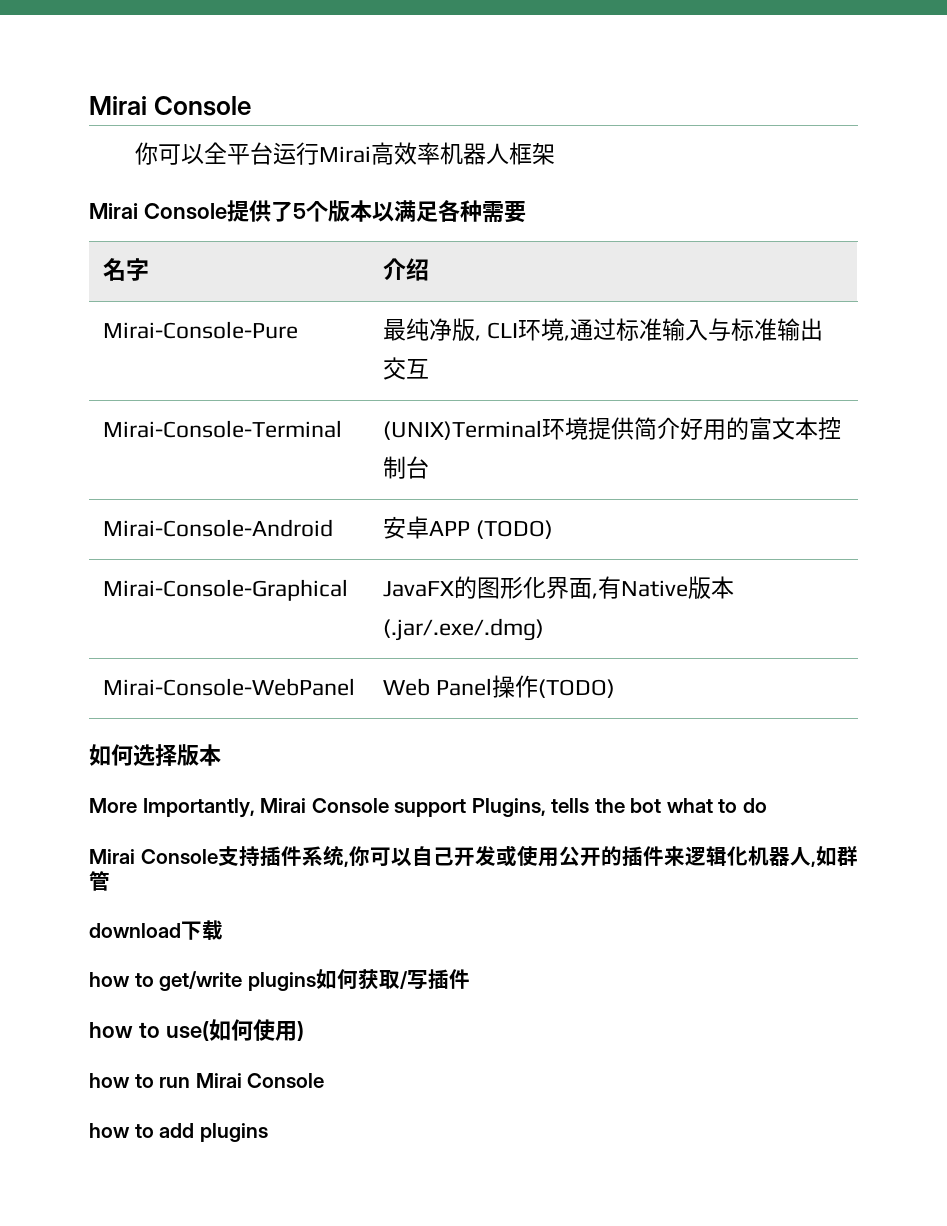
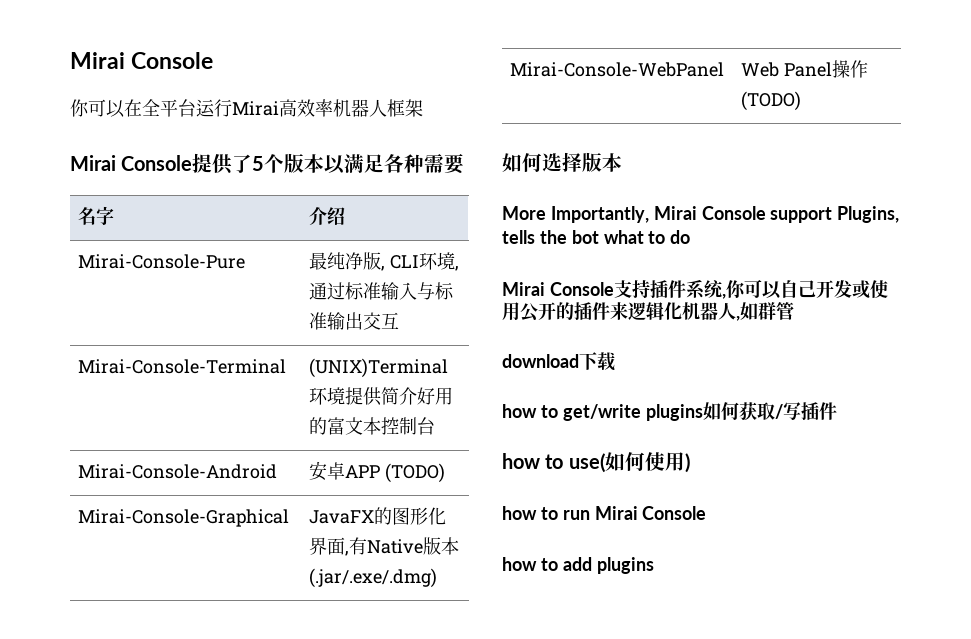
(205, 154) none -> [124,99,142,117] 在

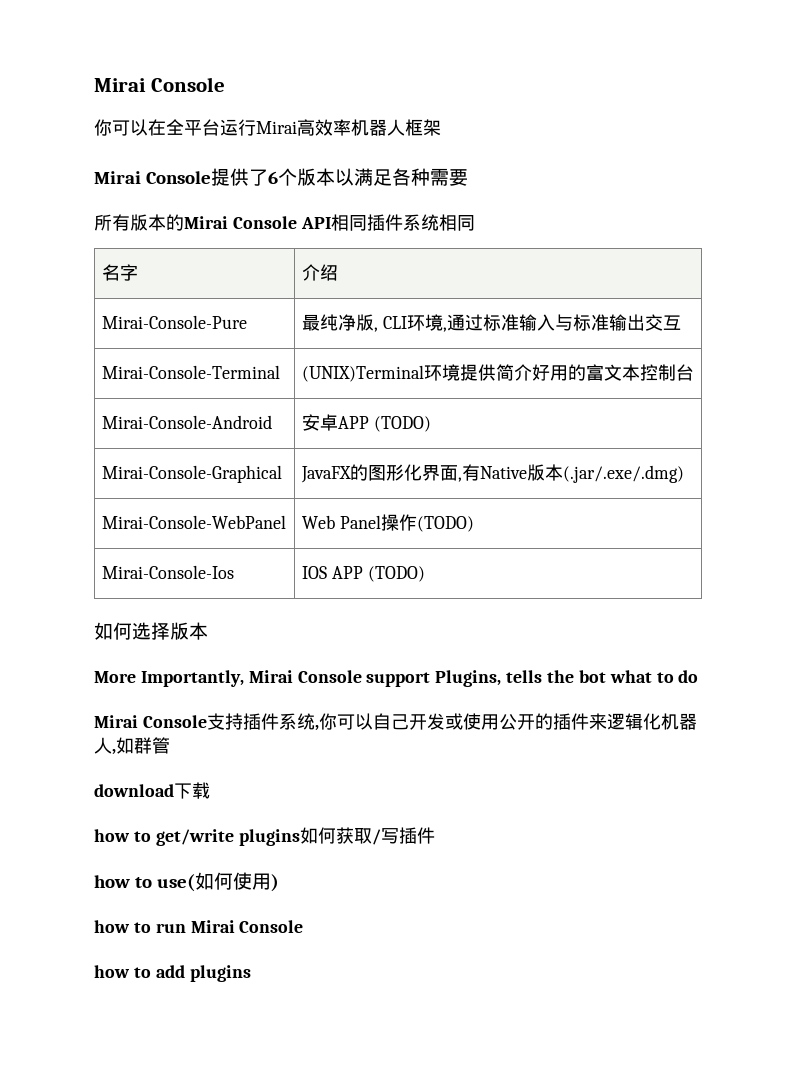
[252,156,265,171] 5 -> [268,171,279,184] 6
(465, 164) none -> [94,214,475,231] // 所有版本的Mirai Console API相同插件系统相同
(802, 101) none -> [101,565,234,579] [301,566,425,582] // Mirai-Console-Ios | IOS APP (TODO)

